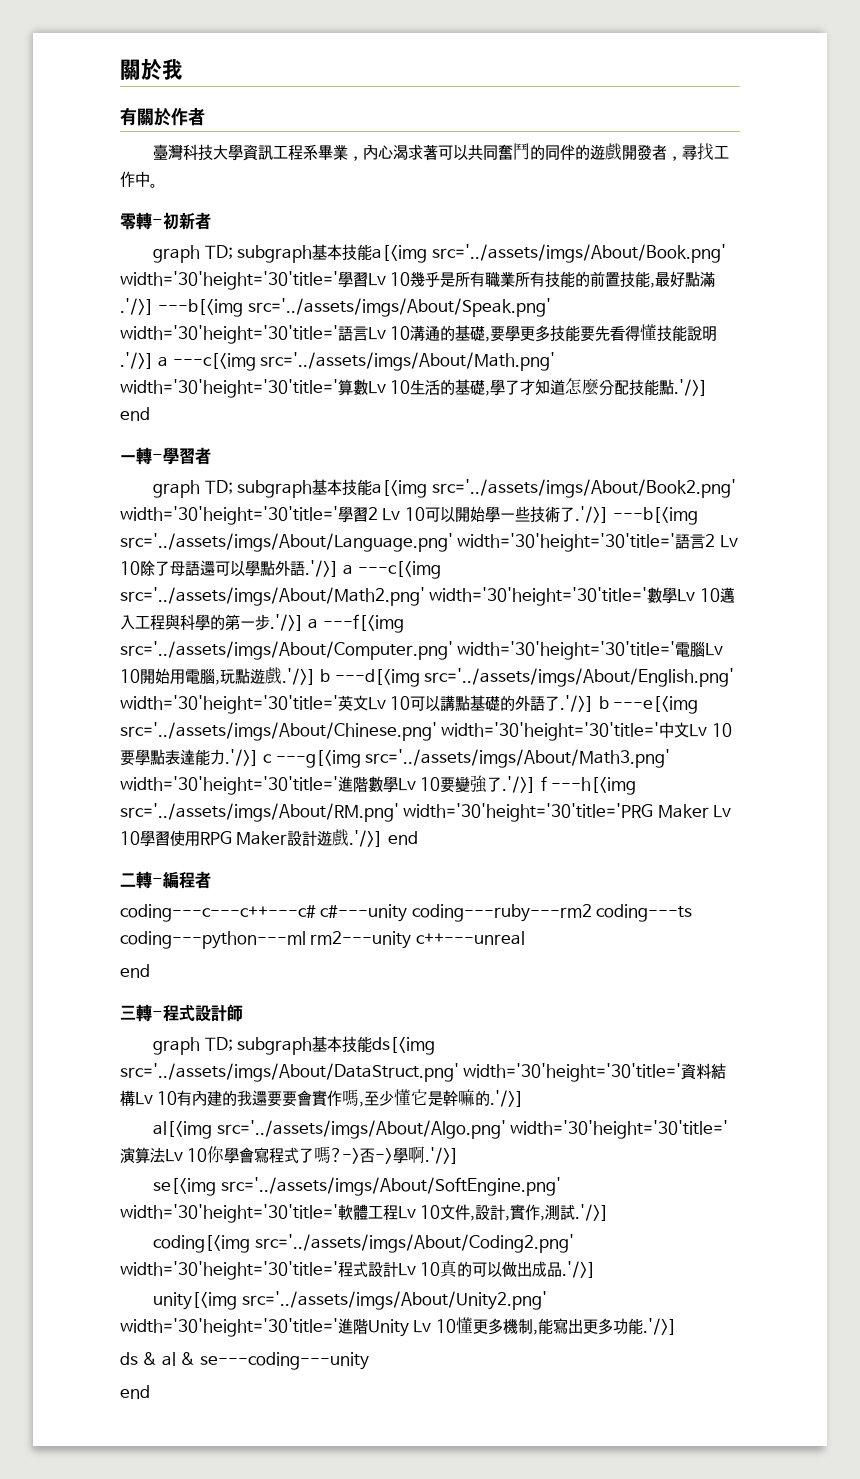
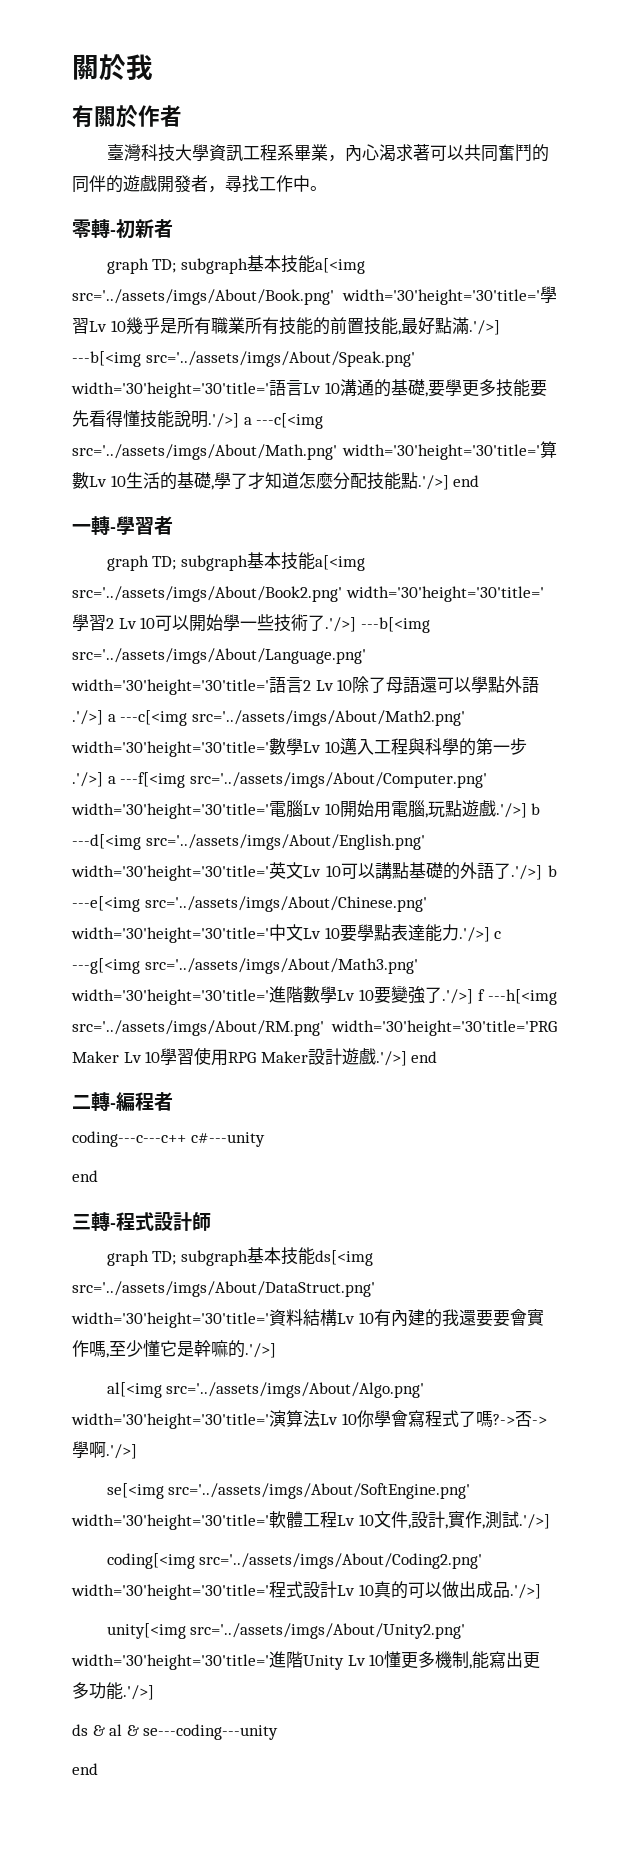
[120,904,316,922] coding---c---c++---c# -> [72,1131,186,1147] coding---c---c++
[411,904,693,922] [120,931,525,949] coding---ruby---rm2 coding---ts coding---python---ml rm2---unity c++---unreal -> (265, 1139) none

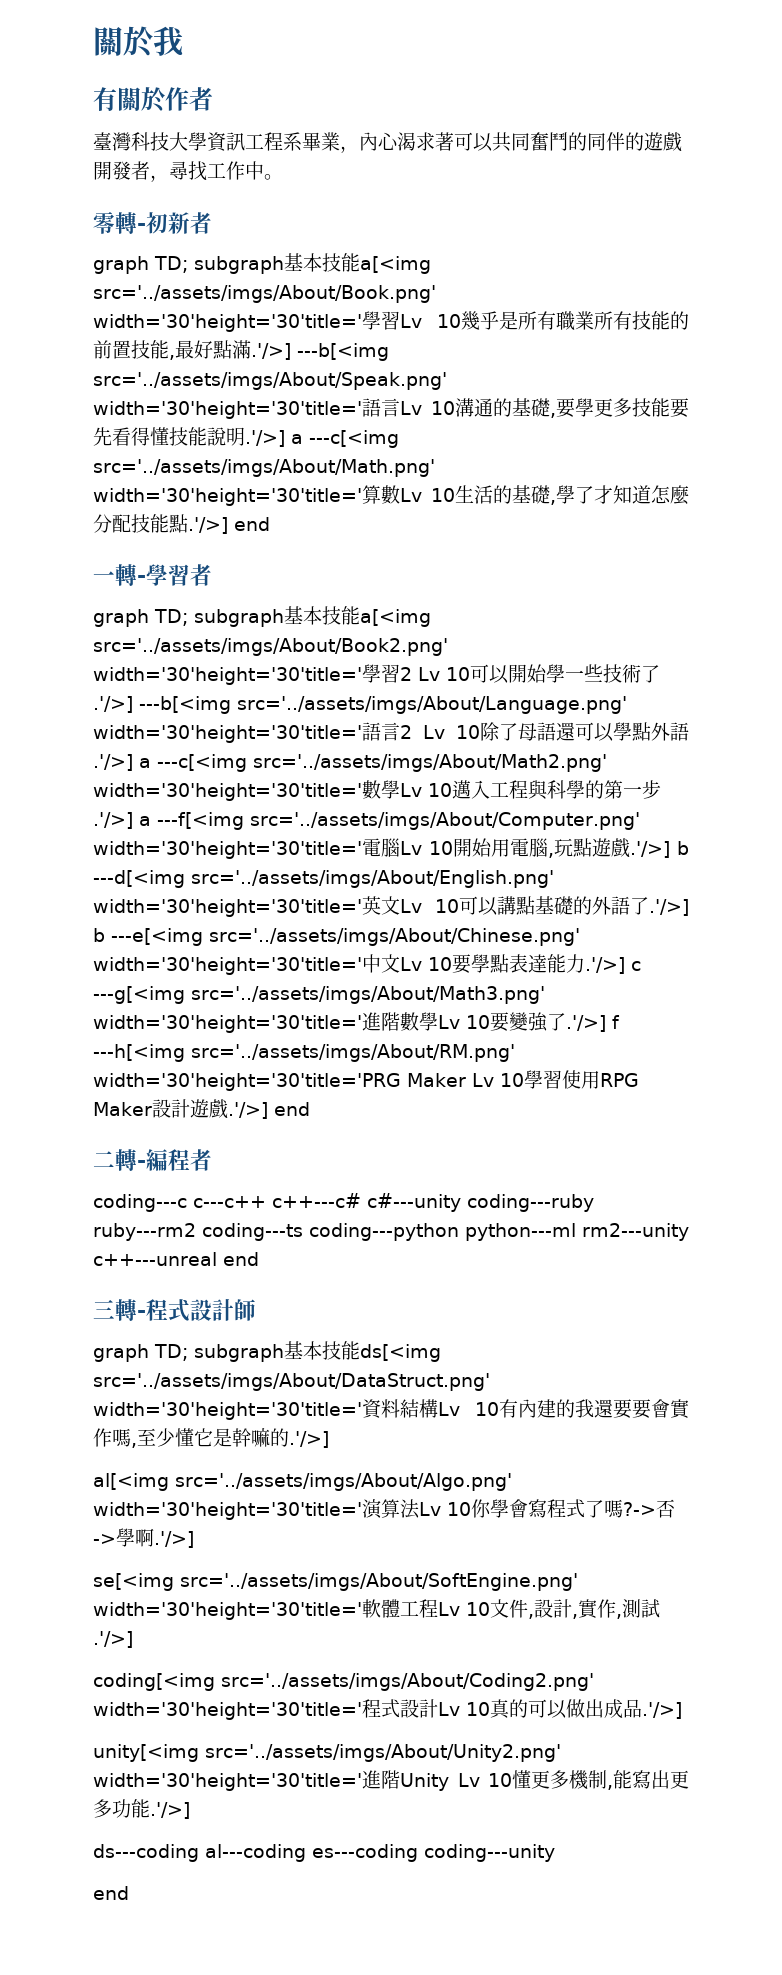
[72,1131,265,1147] coding---c---c++ c#---unity // -> [93,1193,594,1212] [93,1223,689,1241] [93,1252,217,1266] coding---c c---c++ c++---c# c#---unity coding---ruby ruby---rm2 coding---ts coding---python python---ml rm2---unity c++---unreal
[72,1724,279,1740] ds & al & se---coding---unity -> [93,1844,555,1862] ds---coding al---coding es---coding coding---unity

